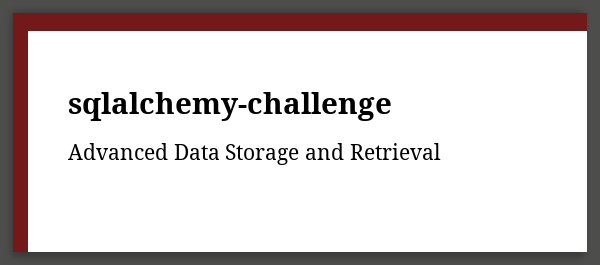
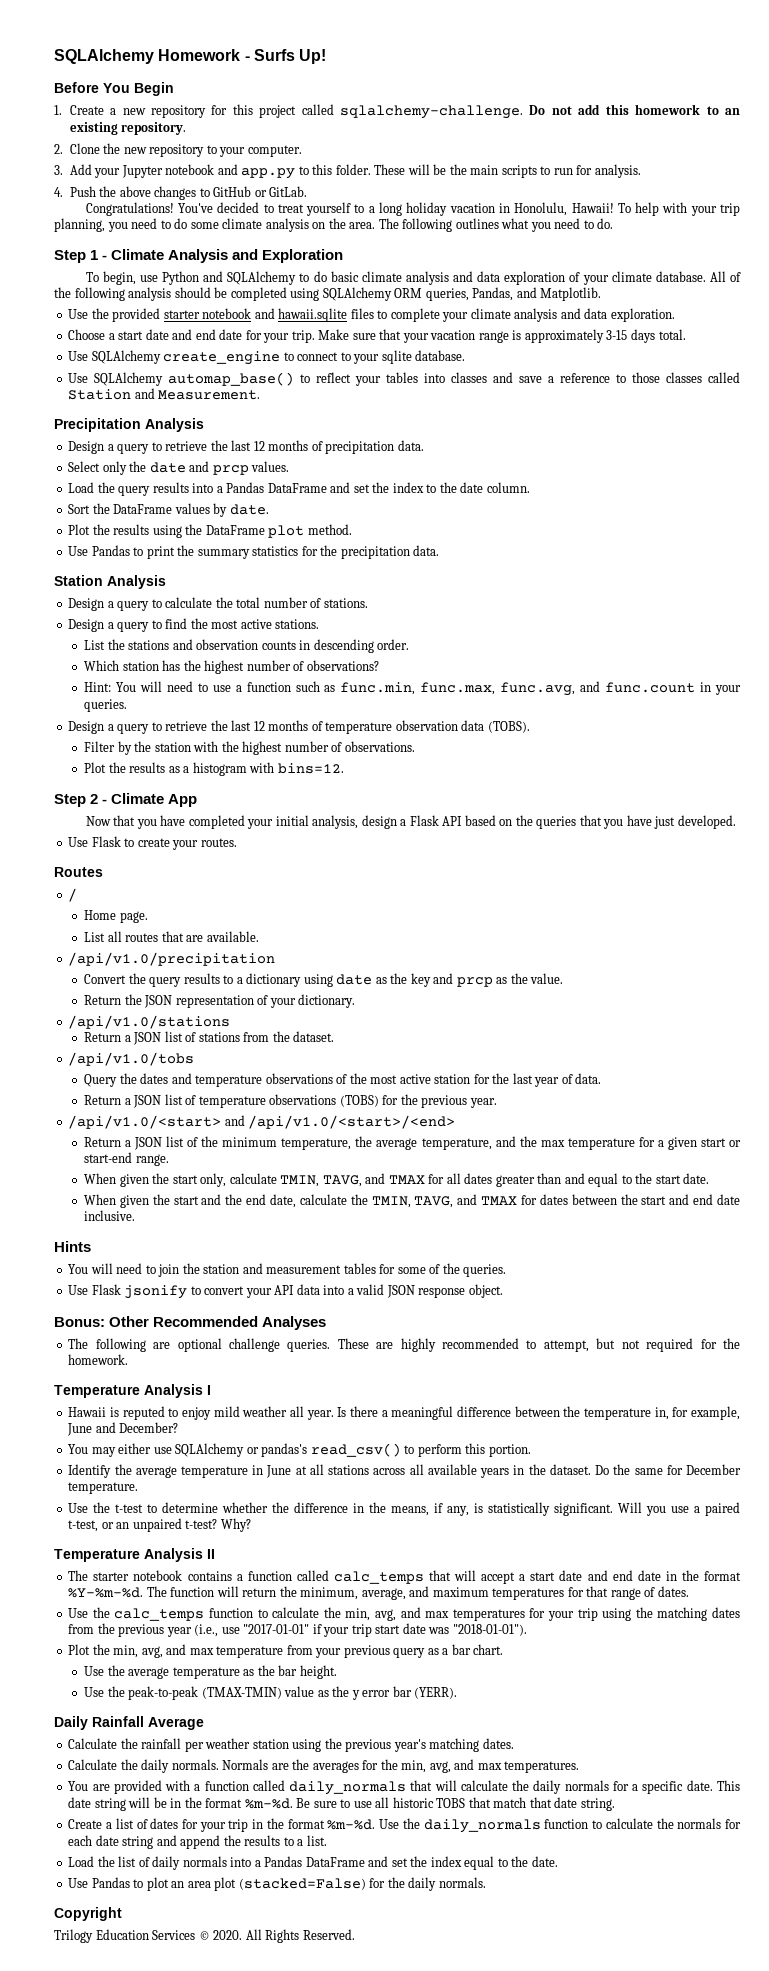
[68,92,392,121] [68,143,441,165] sqlalchemy-challenge // Advanced Data Storage and Retrieval -> [54,49,327,64] [54,82,174,96] [54,104,741,119] [69,122,187,135] [54,143,302,157] [54,164,641,179] [54,186,308,200] [85,202,740,216] [54,218,614,232] [54,249,344,263] [85,271,742,285] [54,287,602,301] [68,308,675,322] [68,329,686,343] [68,350,466,365] [68,372,740,386] [68,388,261,400] [54,418,204,432] [68,440,424,454] [68,461,290,475] [68,482,530,496] [68,503,269,517] [68,524,352,538] [68,545,440,559] [54,575,166,589] [68,597,368,611] [68,618,320,632] [84,639,410,653] [84,660,379,674] [84,681,741,696] [84,699,128,712] [68,720,530,734] [84,741,415,755] [84,762,344,776] [54,793,198,807] [85,815,736,829] [68,836,237,850] [54,867,103,877] [68,888,78,902] [84,910,148,923] [84,931,259,942] [68,952,276,966] [84,973,564,987] [84,994,356,1008] [68,1015,231,1029] [84,1031,335,1045] [68,1052,195,1066] [84,1073,602,1087] [84,1094,497,1108] [68,1115,456,1129] [84,1136,741,1150] [84,1152,169,1166] [84,1173,710,1187] [84,1194,741,1208] [84,1210,136,1221] [54,1241,91,1252] [68,1263,507,1277] [68,1284,503,1299] [54,1316,327,1330] [68,1338,741,1352] [68,1354,129,1365] [54,1384,211,1398] [68,1406,741,1420] [67,1422,179,1436] [68,1443,531,1457] [68,1464,742,1478] [68,1482,139,1494] [68,1502,741,1516] [68,1518,251,1532] [54,1548,215,1562] [68,1570,741,1584] [68,1586,689,1600] [68,1607,740,1621] [68,1623,527,1637] [68,1644,504,1658] [84,1665,337,1679] [84,1686,458,1700] [54,1716,204,1730] [68,1738,514,1752] [68,1759,580,1773] [68,1780,740,1795] [68,1797,615,1811] [68,1818,742,1833] [68,1835,327,1849] [68,1856,558,1870] [68,1877,486,1891] [54,1907,122,1921] [54,1929,355,1943] SQLAlchemy Homework - Surfs Up! // Before You Begin // 1. Create a new repository for this project called sqlalchemy-challenge. Do not add this homework to an existing repository. // 2. Clone the new repository to your computer. // 3. Add your Jupyter notebook and app.py to this folder. These will be the main scripts to run for analysis. // 4. Push the above changes to GitHub or GitLab. // Congratulations! You've decided to treat yourself to a long holiday vacation in Honolulu, Hawaii! To help with your trip planning, you need to do some climate analysis on the area. The following outlines what you need to do. // Step 1 - Climate Analysis and Exploration // To begin, use Python and SQLAlchemy to do basic climate analysis and data exploration of your climate database. All of the following analysis should be completed using SQLAlchemy ORM queries, Pandas, and Matplotlib. // Use the provided starter notebook and hawaii.sqlite files to complete your climate analysis and data exploration. // Choose a start date and end date for your trip. Make sure that your vacation range is approximately 3-15 days total. // Use SQLAlchemy create_engine to connect to your sqlite database. // Use SQLAlchemy automap_base() to reflect your tables into classes and save a reference to those classes called Station and Measurement. // Precipitation Analysis // Design a query to retrieve the last 12 months of precipitation data. // Select only the date and prcp values. // Load the query results into a Pandas DataFrame and set the index to the date column. // Sort the DataFrame values by date. // Plot the results using the DataFrame plot method. // Use Pandas to print the summary statistics for the precipitation data. // Station Analysis // Design a query to calculate the total number of stations. // Design a query to find the most active stations. // List the stations and observation counts in descending order. // Which station has the highest number of observations? // Hint: You will need to use a function such as func.min, func.max, func.avg, and func.count in your queries. // Design a query to retrieve the last 12 months of temperature observation data (TOBS). // Filter by the station with the highest number of observations. // Plot the results as a histogram with bins=12. // Step 2 - Climate App // Now that you have completed your initial analysis, design a Flask API based on the queries that you have just developed. // Use Flask to create your routes. // Routes // / // Home page. // List all routes that are available. // /api/v1.0/precipitation // Convert the query results to a dictionary using date as the key and prcp as the value. // Return the JSON representation of your dictionary. // /api/v1.0/stations // Return a JSON list of stations from the dataset. // /api/v1.0/tobs // Query the dates and temperature observations of the most active station for the last year of data. // Return a JSON list of temperature observations (TOBS) for the previous year. // /api/v1.0/<start> and /api/v1.0/<start>/<end> // Return a JSON list of the minimum temperature, the average temperature, and the max temperature for a given start or start-end range. // When given the start only, calculate TMIN, TAVG, and TMAX for all dates greater than and equal to the start date. // When given the start and the end date, calculate the TMIN, TAVG, and TMAX for dates between the start and end date inclusive. // Hints // You will need to join the station and measurement tables for some of the queries. // Use Flask jsonify to convert your API data into a valid JSON response object. // Bonus: Other Recommended Analyses // The following are optional challenge queries. These are highly recommended to attempt, but not required for the homework. // Temperature Analysis I // Hawaii is reputed to enjoy mild weather all year. Is there a meaningful difference between the temperature in, for example, June and December? // You may either use SQLAlchemy or pandas's read_csv() to perform this portion. // Identify the average temperature in June at all stations across all available years in the dataset. Do the same for December temperature. // Use the t-test to determine whether the difference in the means, if any, is statistically significant. Will you use a paired t-test, or an unpaired t-test? Why? // Temperature Analysis II // The starter notebook contains a function called calc_temps that will accept a start date and end date in the format %Y-%m-%d. The function will return the minimum, average, and maximum temperatures for that range of dates. // Use the calc_temps function to calculate the min, avg, and max temperatures for your trip using the matching dates from the previous year (i.e., use "2017-01-01" if your trip start date was "2018-01-01"). // Plot the min, avg, and max temperature from your previous query as a bar chart. // Use the average temperature as the bar height. // Use the peak-to-peak (TMAX-TMIN) value as the y error bar (YERR). // Daily Rainfall Average // Calculate the rainfall per weather station using the previous year's matching dates. // Calculate the daily normals. Normals are the averages for the min, avg, and max temperatures. // You are provided with a function called daily_normals that will calculate the daily normals for a specific date. This date string will be in the format %m-%d. Be sure to use all historic TOBS that match that date string. // Create a list of dates for your trip in the format %m-%d. Use the daily_normals function to calculate the normals for each date string and append the results to a list. // Load the list of daily normals into a Pandas DataFrame and set the index equal to the date. // Use Pandas to plot an area plot (stacked=False) for the daily normals. // Copyright // Trilogy Education Services © 2020. All Rights Reserved.

